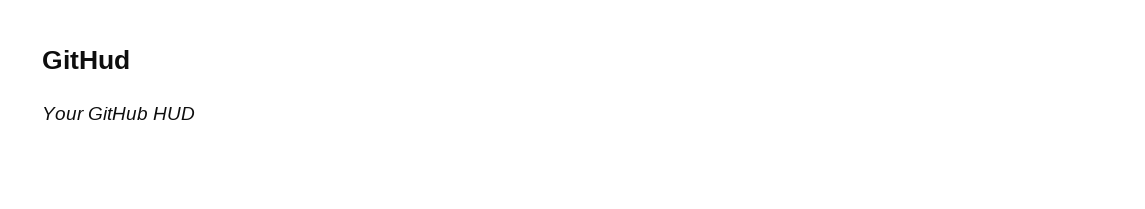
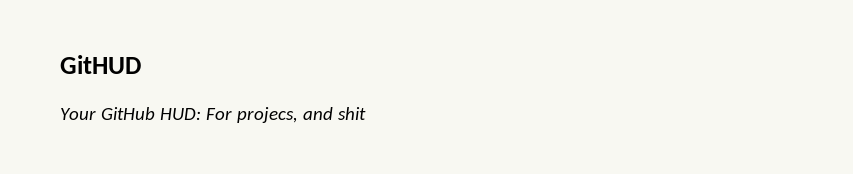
[42,50,130,69] GitHud -> [60,55,141,74] GitHUD
[153,107,196,120] HUD -> [159,107,366,123] HUD: For projecs, and shit

